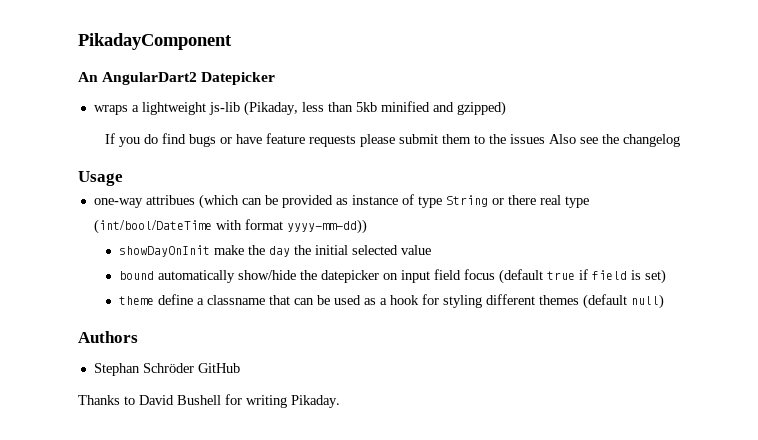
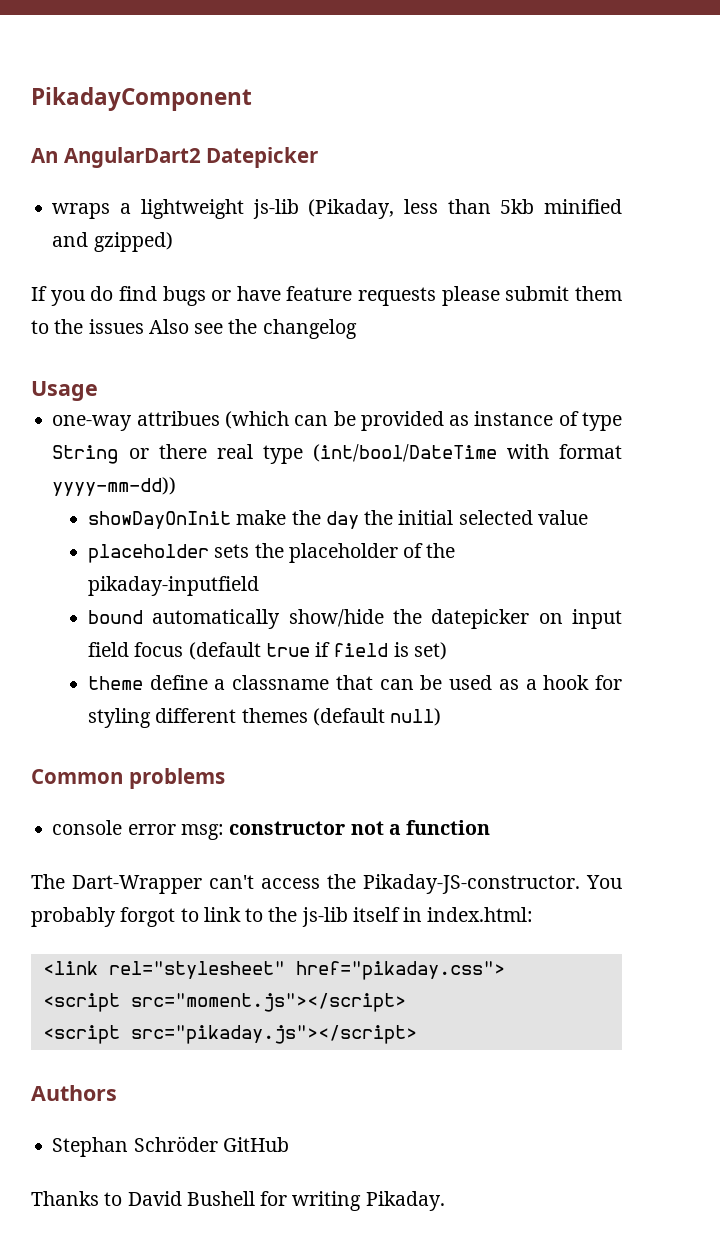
(432, 250) none -> [88,543,456,563] [88,576,260,596] // placeholder sets the placeholder of the pikaday-inputfield
(665, 301) none -> [31,768,225,789] [52,820,491,840] [31,874,622,894] [31,907,534,927] [42,961,505,980] [42,993,406,1012] [42,1025,417,1044] // Common problems // console error msg: constructor not a function // The Dart-Wrapper can't access the Pikaday-JS-constructor. You probably forgot to link to the js-lib itself in index.html: // <link rel="stylesheet" href="pikaday.css"> // <script src="moment.js"></script> // <script src="pikaday.js"></script>

